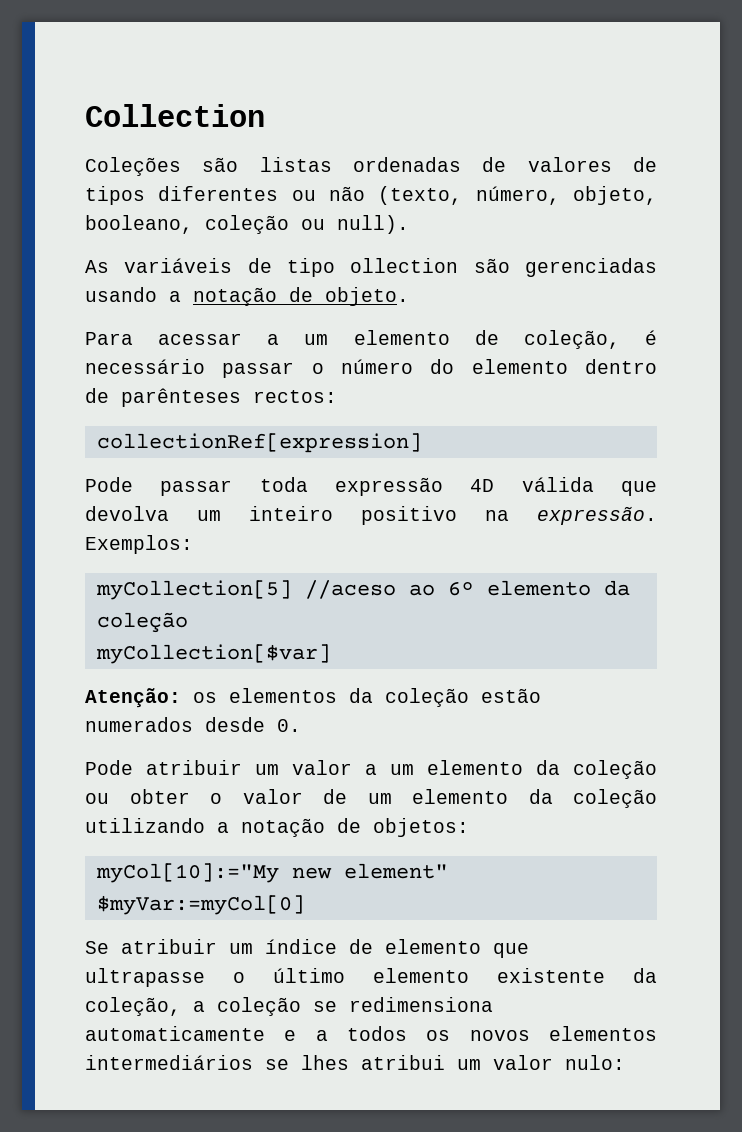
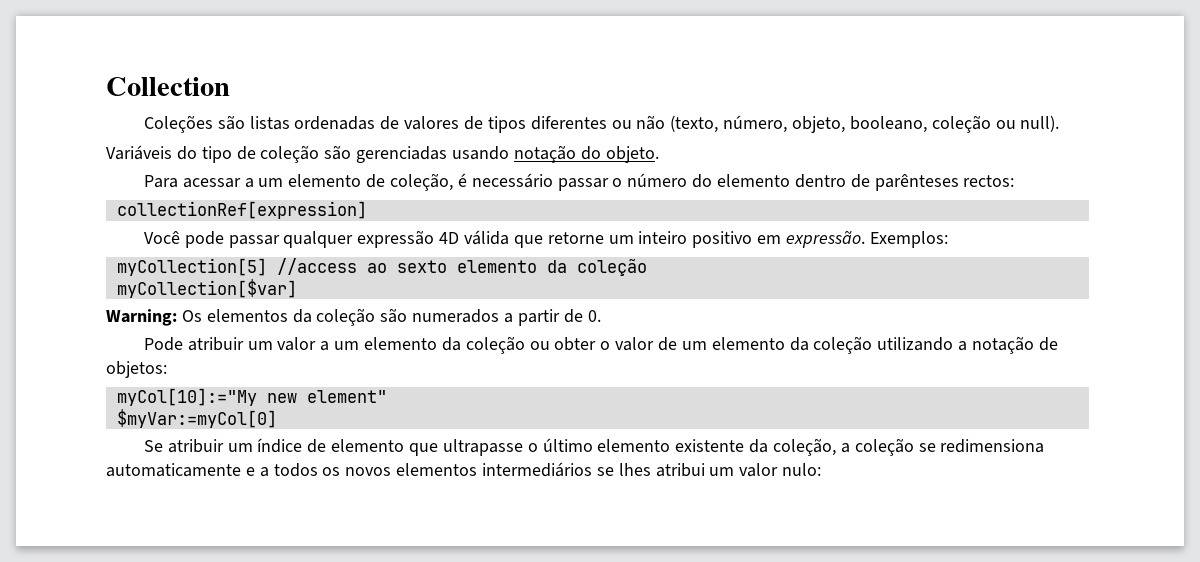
[85,258,657,277] [85,287,313,306] As variáveis de tipo ollection são gerenciadas usando a notação de -> [106,145,601,163] Variáveis do tipo de coleção são gerenciadas usando notação do
[85,477,308,496] Pode passar toda -> [143,231,354,248] Você pode passar qualquer
[85,506,169,521] devolva -> [547,232,604,244] retorne
[485,510,509,521] na -> [757,235,782,244] em
[304,580,474,599] //aceso ao 6º -> [276,258,447,275] //access ao sexto
[85,688,217,708] Atenção: os -> [106,309,202,326] Warning: Os
[481,688,541,703] [85,717,265,732] estão numerados desde -> [380,308,583,326] são numerados a partir de

